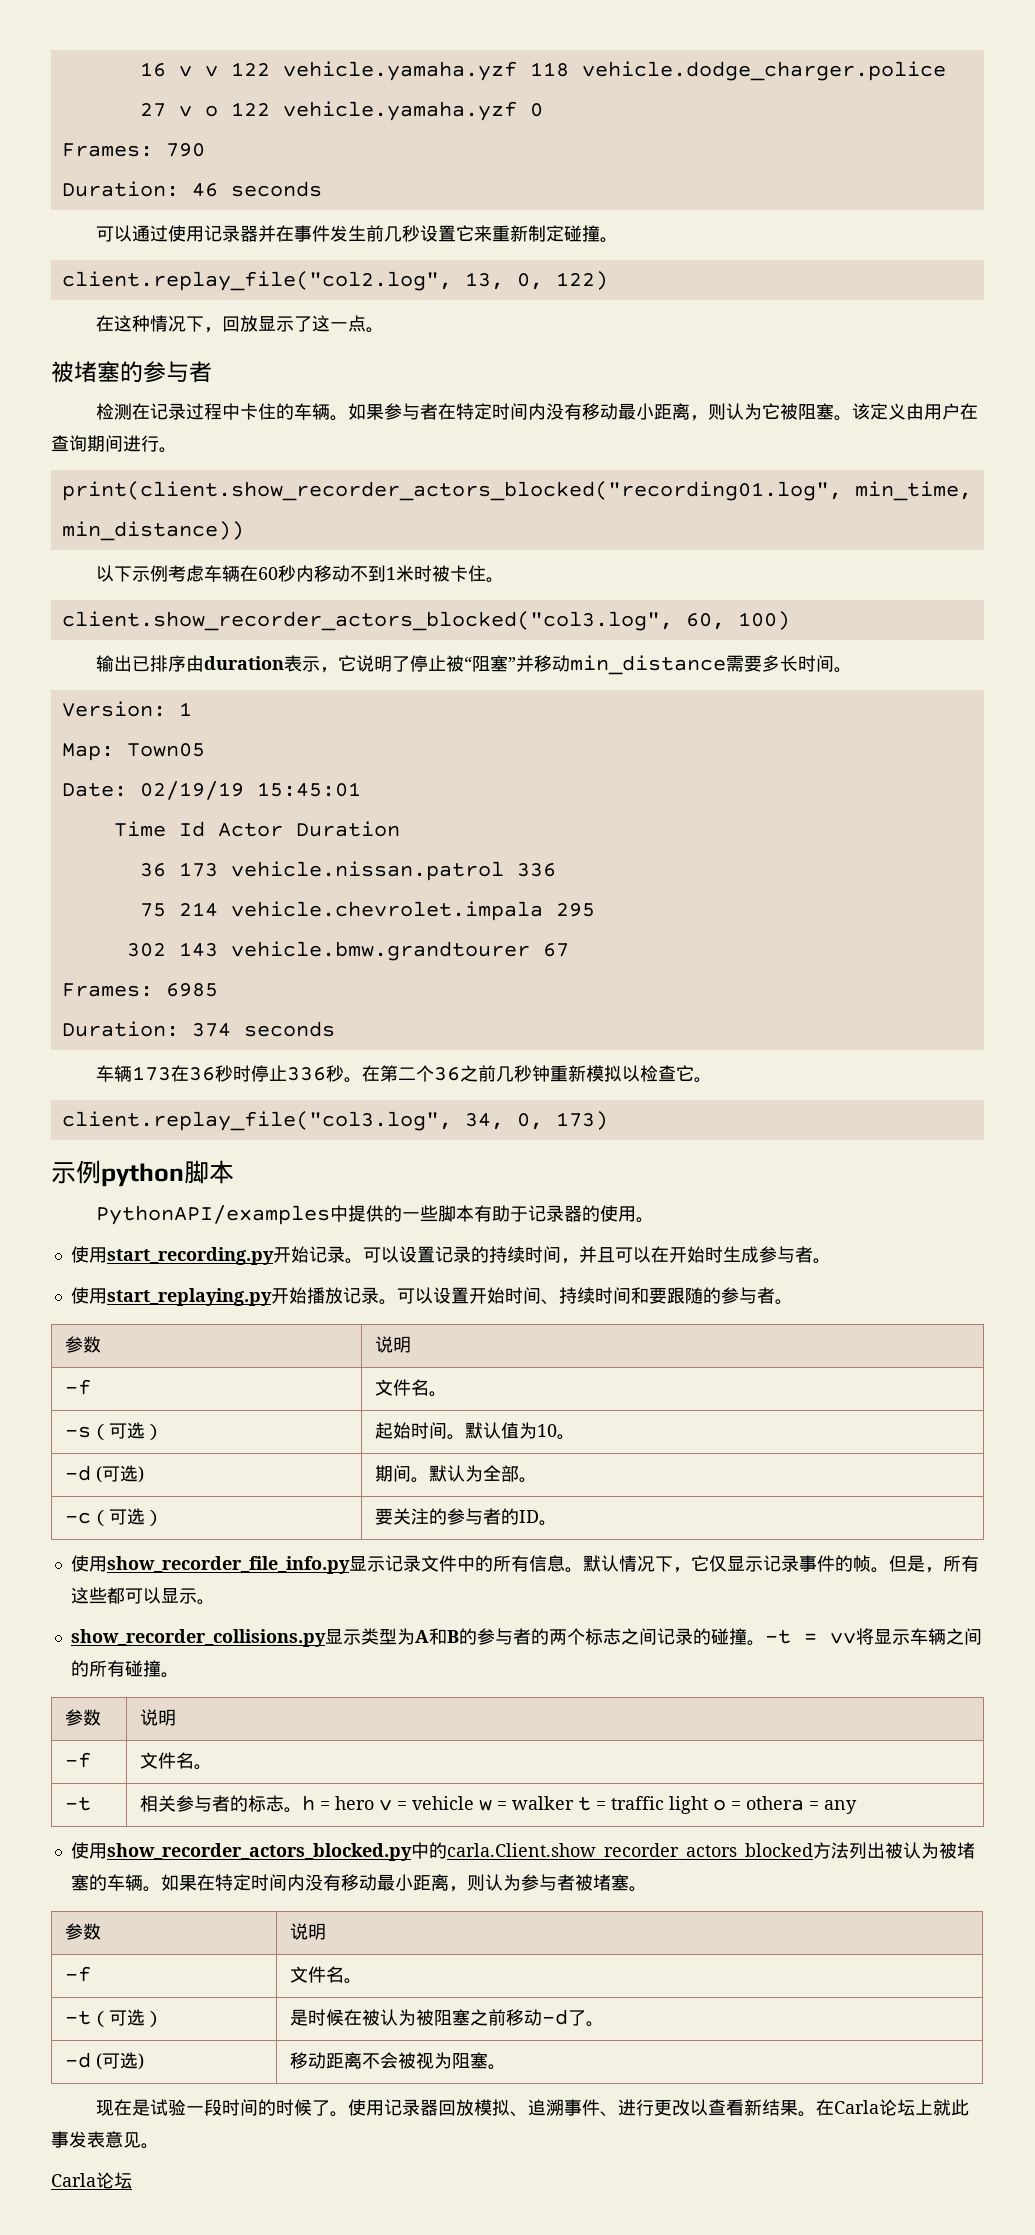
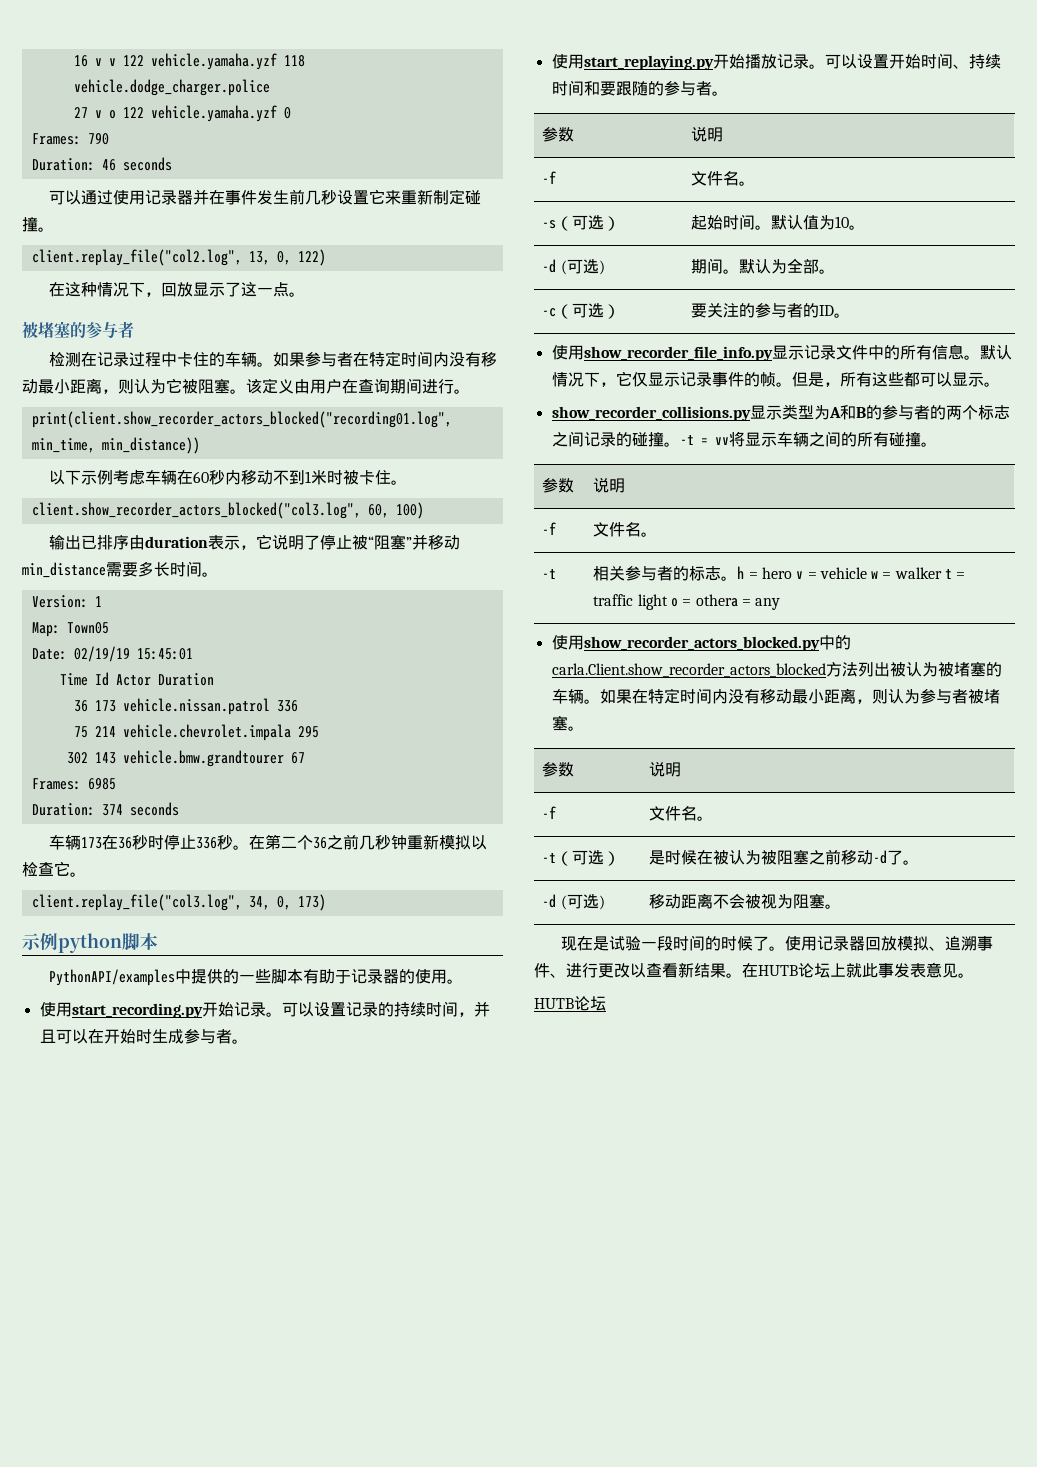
[834,2100,880,2114] Carla -> [758,965,798,976] HUTB
[51,2173,96,2187] Carla -> [534,998,574,1009] HUTB

